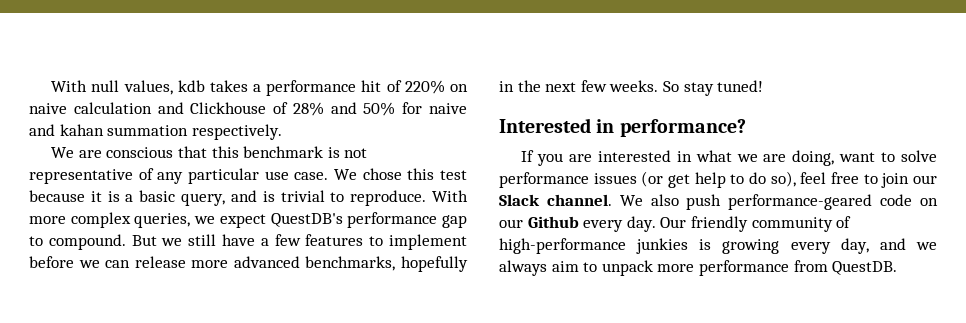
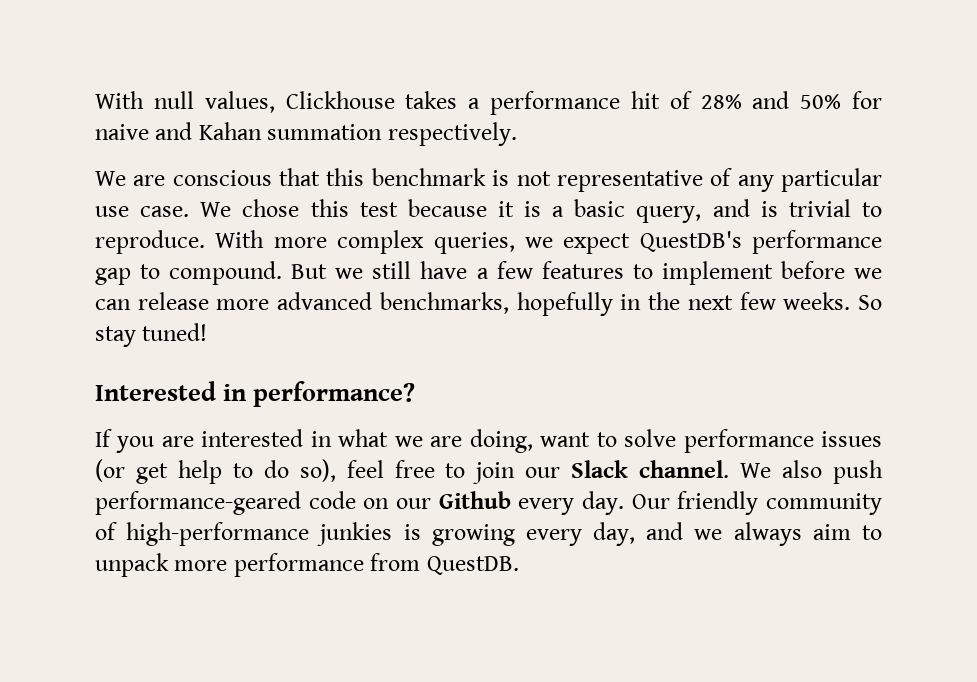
[177,80,205,92] kdb -> [285,91,395,109] Clickhouse
[404,80,468,94] [29,102,289,114] 220% on naive calculation and Clickhouse of -> (692, 100) none
[59,124,104,136] kahan -> [198,122,262,140] Kahan

